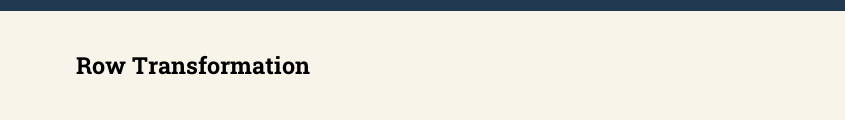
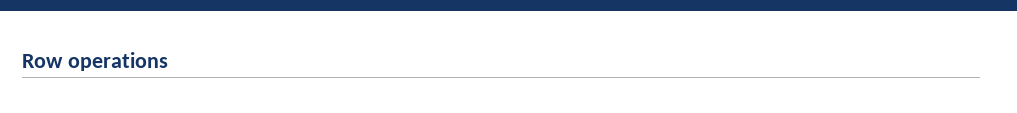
[132,55,311,75] Transformation -> [67,52,168,71] operations

